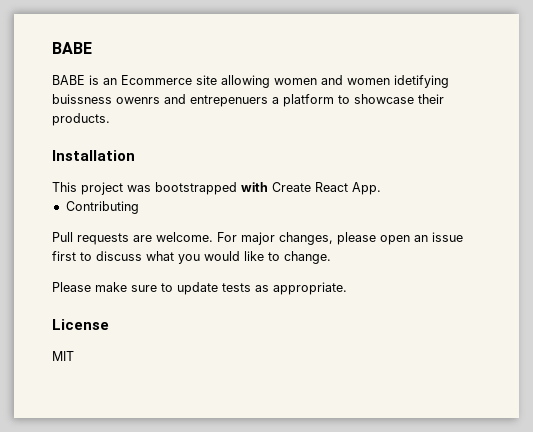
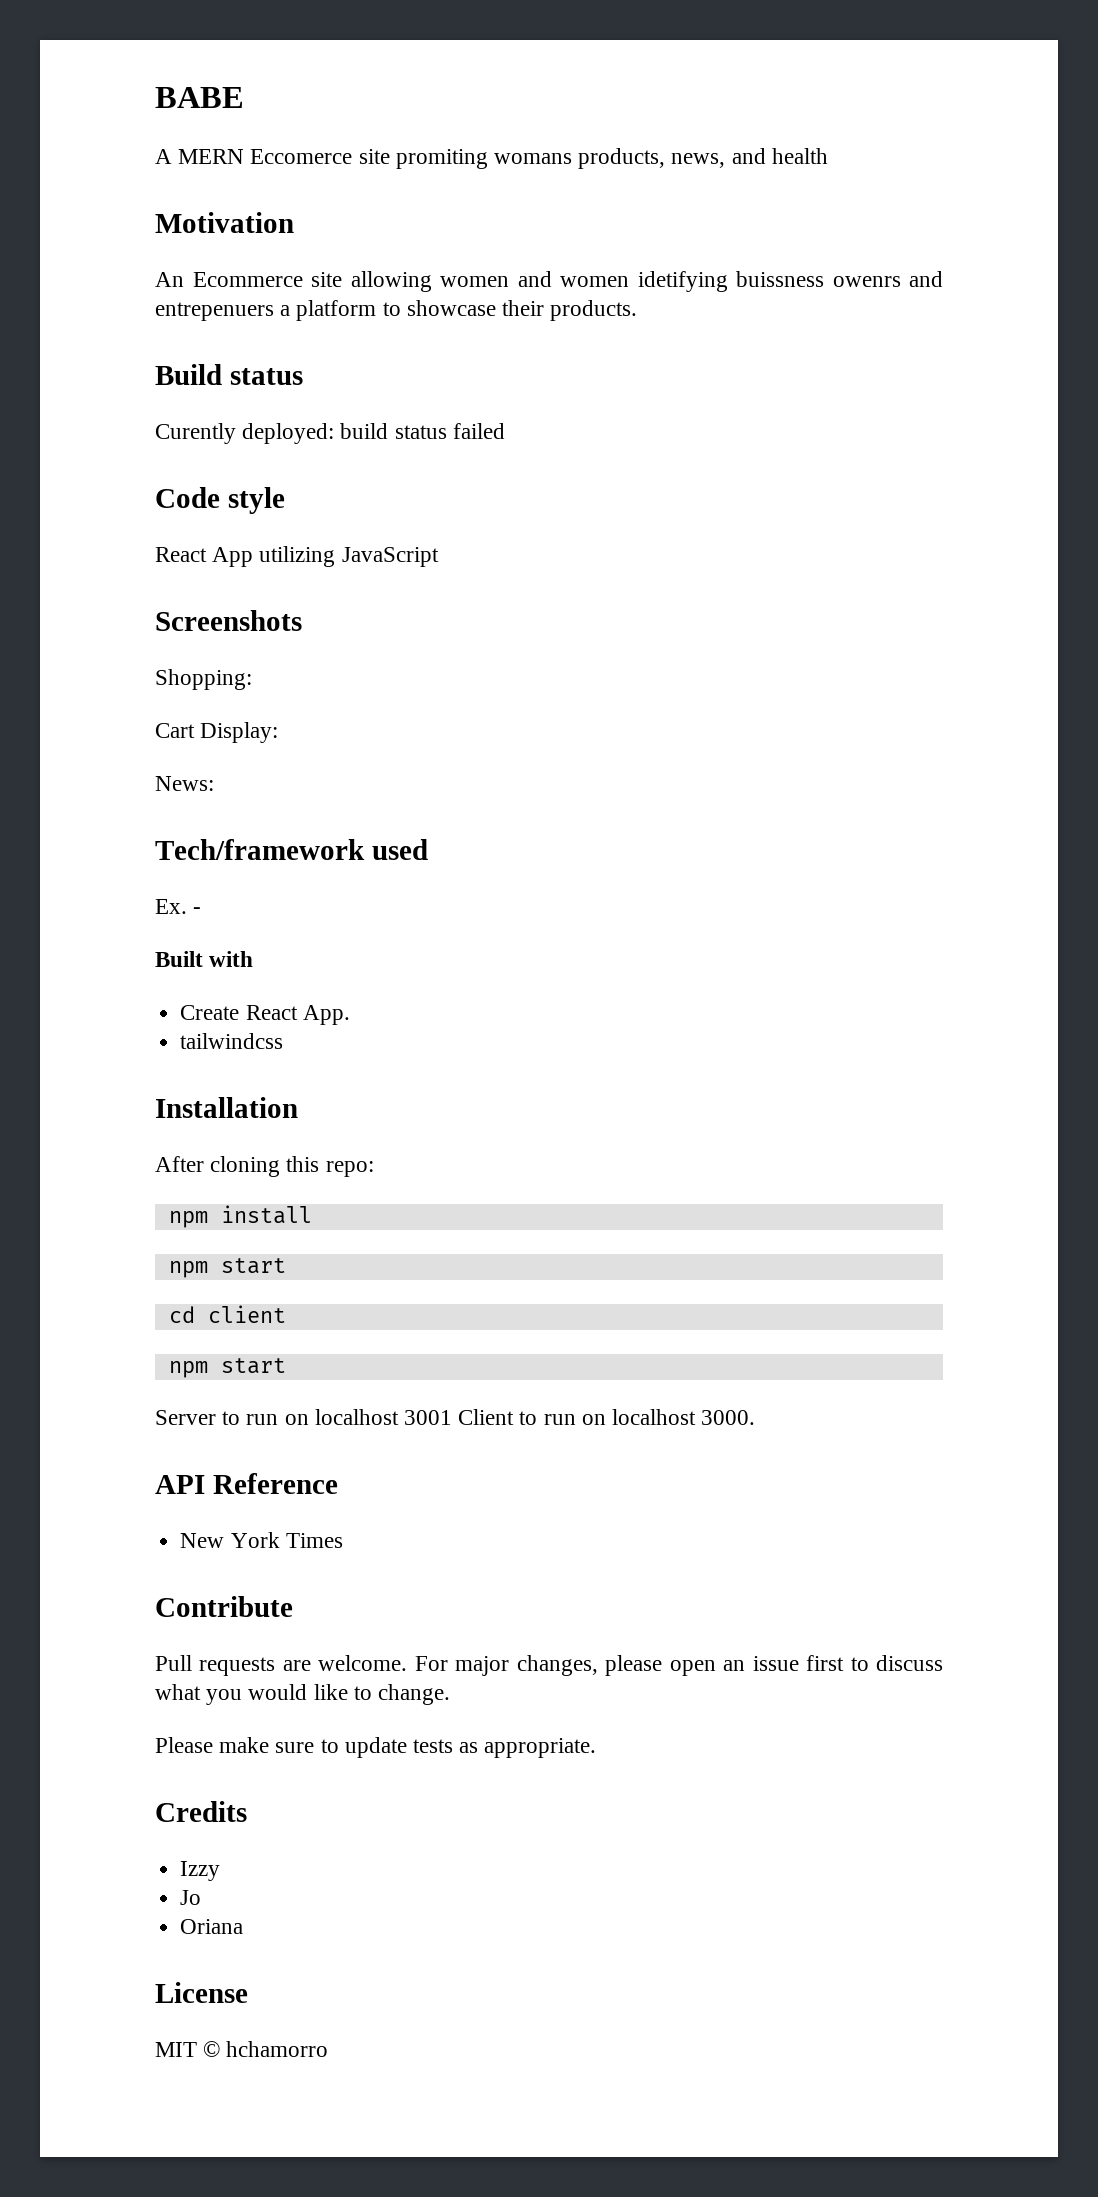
[52,75,117,85] BABE is an -> [155,148,828,169] [155,212,294,233] [155,272,184,287] A MERN Eccomerce site promiting womans products, news, and health // Motivation // An
[52,150,135,161] [52,182,237,195] Installation // This project was bootstrapped -> [155,364,303,385] [155,423,505,444] [155,487,285,514] [155,546,439,567] [155,610,302,631] [155,669,252,690] [155,722,279,743] [155,776,214,791] [155,839,428,860] [155,899,202,914] [155,951,203,967] Build status // Curently deployed: build status failed // Code style // React App utilizing JavaScript // Screenshots // Shopping: // Cart Display: // News: // Tech/framework used // Ex. - // Built
(268, 187) none -> (254, 959) //
[65,201,139,214] Contributing -> [180,1033,284,1049] [155,1097,298,1118] [155,1156,374,1177] [168,1205,312,1228] [168,1258,286,1278] [168,1305,286,1323] [168,1358,286,1378] [155,1409,756,1425] [155,1473,338,1494] [180,1532,343,1548] [155,1596,293,1617] tailwindcss // Installation // After cloning this repo: // npm install // npm start // cd client // npm start // Server to run on localhost 3001 Client to run on localhost 3000. // API Reference // New York Times // Contribute
(347, 288) none -> [155,1801,247,1822] [180,1861,221,1881] [180,1890,202,1905] [180,1919,244,1934] // Credits // Izzy // Jo // Oriana
(74, 356) none -> [203,2041,329,2057] © hchamorro

